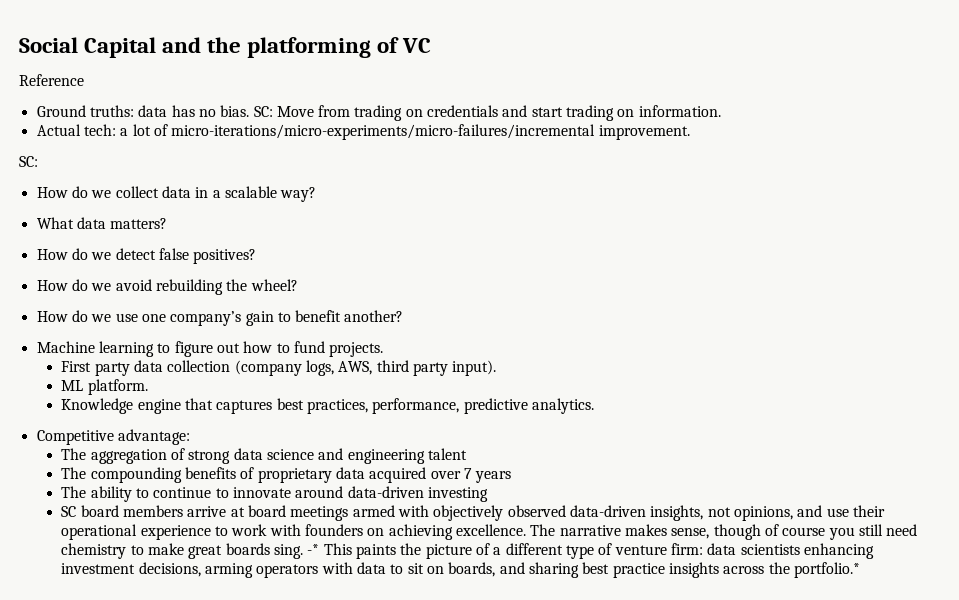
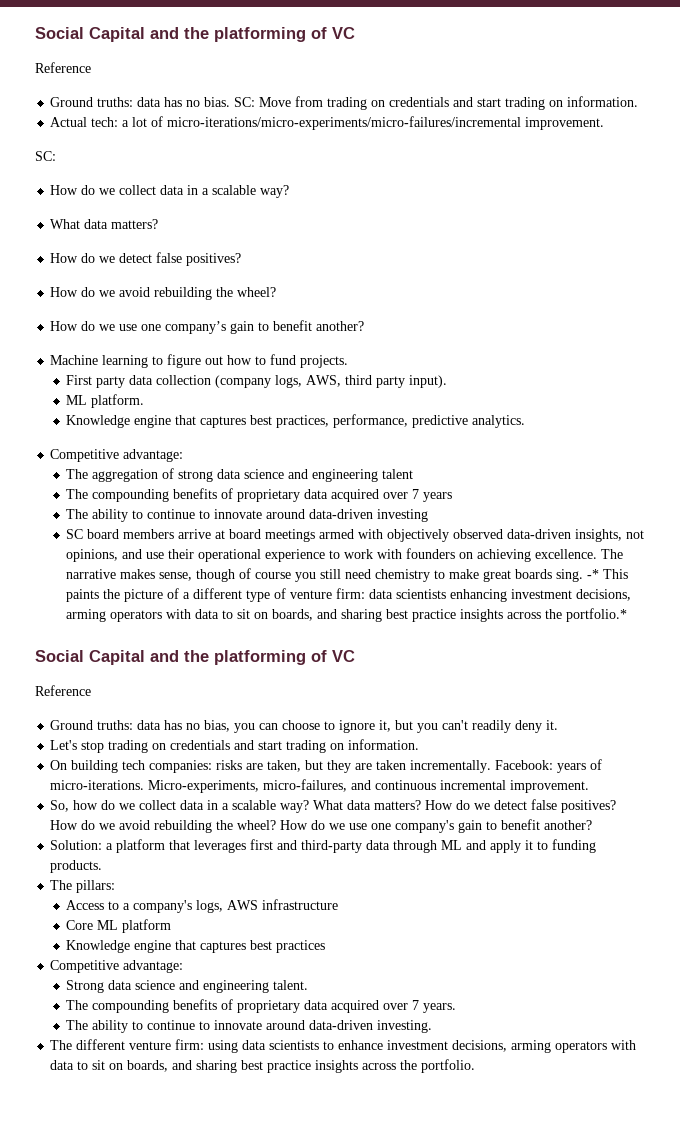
(860, 570) none -> [35,650,355,665] [35,685,91,696] [50,720,559,733] [50,739,420,753] [50,759,603,773] [50,779,590,793] [50,799,617,813] [50,819,593,833] [50,839,597,853] [50,860,103,873] [50,880,116,893] [66,899,339,913] [66,919,172,933] [66,940,326,953] [50,960,184,973] [66,980,309,993] [66,999,457,1013] [66,1020,433,1033] [50,1039,637,1053] [50,1059,476,1073] // Social Capital and the platforming of VC // Reference // Ground truths: data has no bias, you can choose to ignore it, but you can't readily deny it. // Let's stop trading on credentials and start trading on information. // On building tech companies: risks are taken, but they are taken incrementally. Facebook: years of micro-iterations. Micro-experiments, micro-failures, and continuous incremental improvement. // So, how do we collect data in a scalable way? What data matters? How do we detect false positives? How do we avoid rebuilding the wheel? How do we use one company's gain to benefit another? // Solution: a platform that leverages first and third-party data through ML and apply it to funding products. // The pillars: // Access to a company's logs, AWS infrastructure // Core ML platform // Knowledge engine that captures best practices // Competitive advantage: // Strong data science and engineering talent. // The compounding benefits of proprietary data acquired over 7 years. // The ability to continue to innovate around data-driven investing. // The different venture firm: using data scientists to enhance investment decisions, arming operators with data to sit on boards, and sharing best practice insights across the portfolio.

